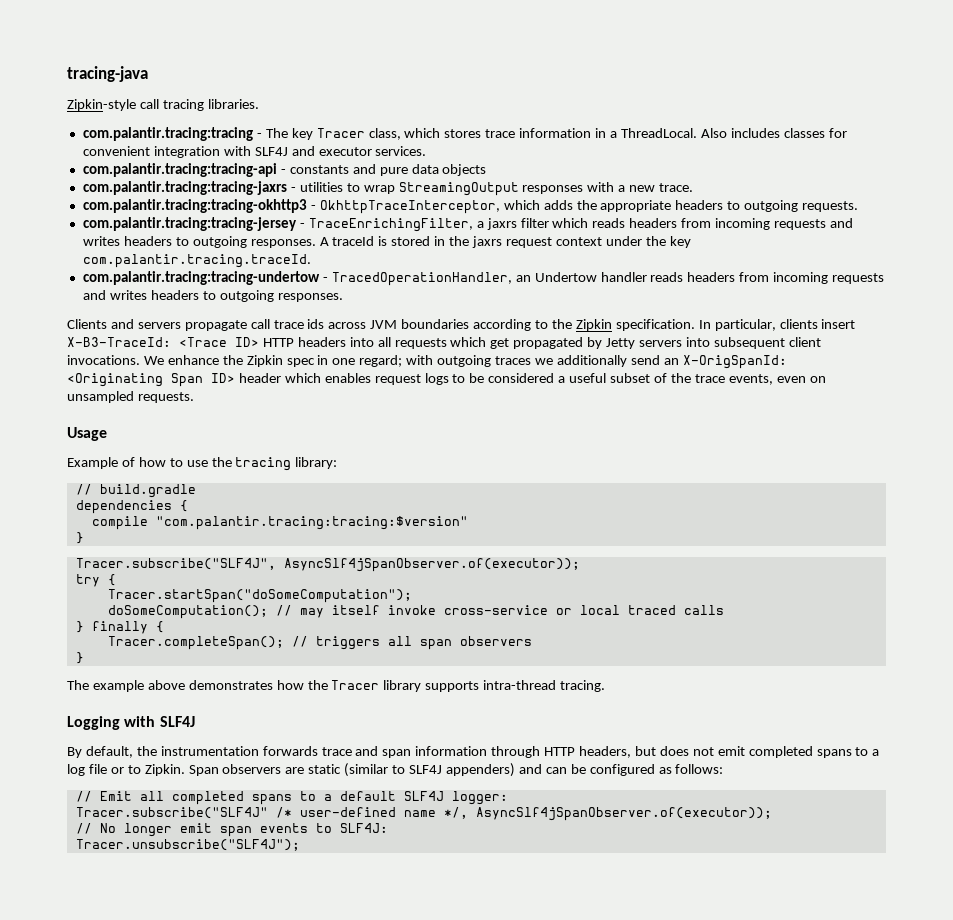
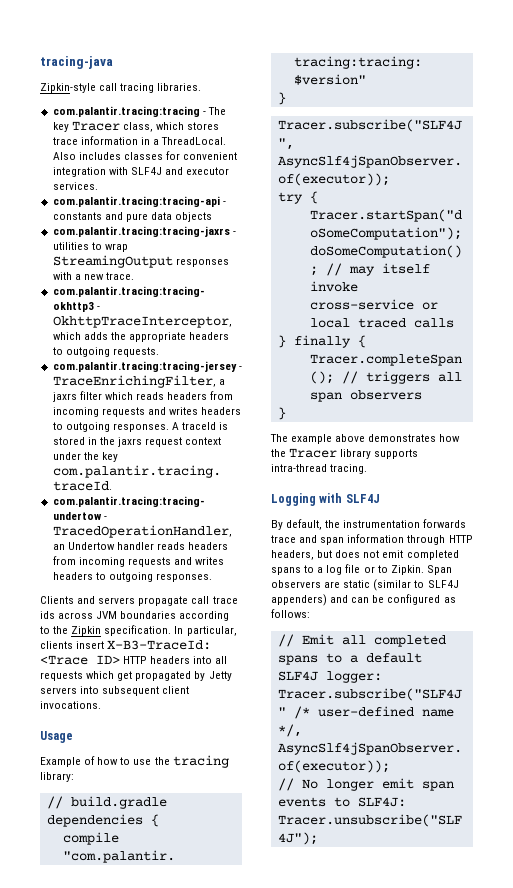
[143,355,787,369] [67,373,826,387] [67,391,194,403] We enhance the Zipkin spec in one regard; with outgoing traces we additionally send an X-OrigSpanId: <Originating Span ID> header which enables request logs to be considered a useful subset of the trace events, even on unsampled requests. -> (101, 705) none

